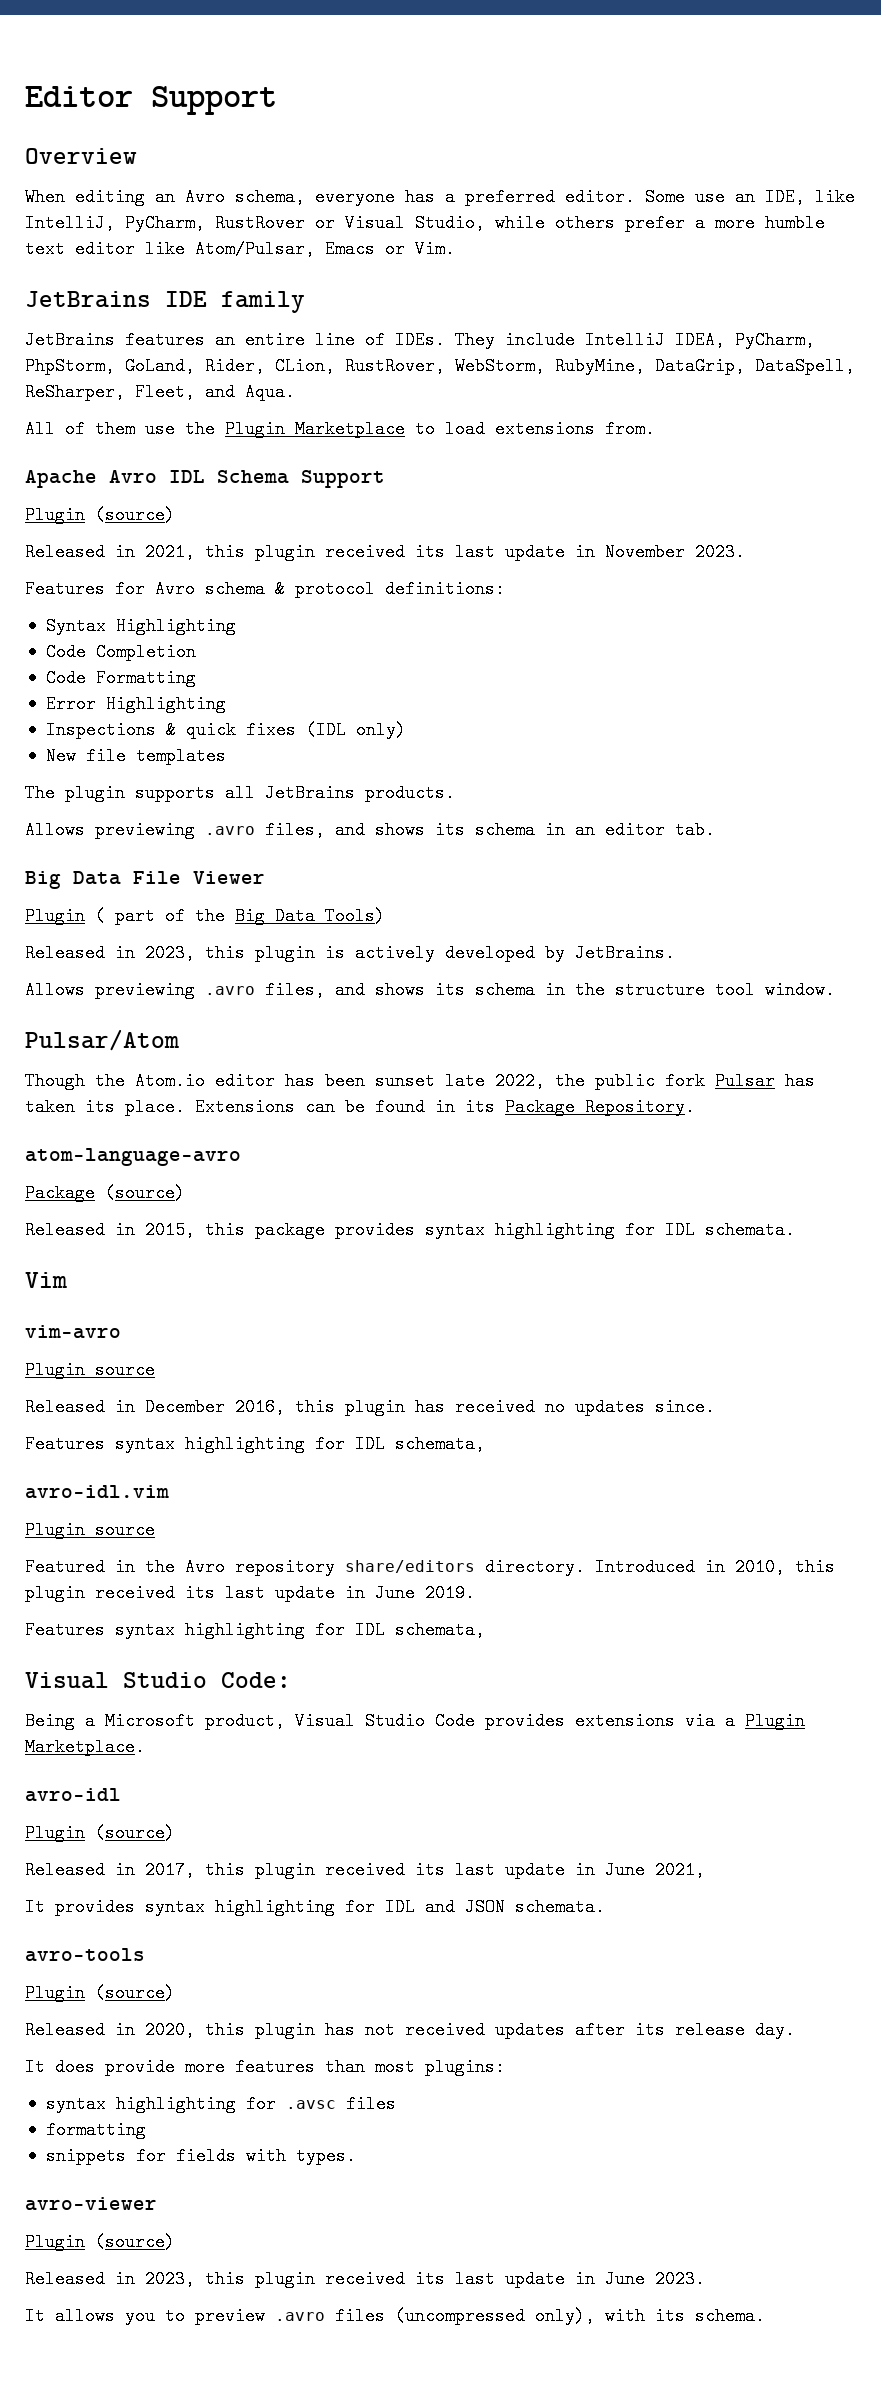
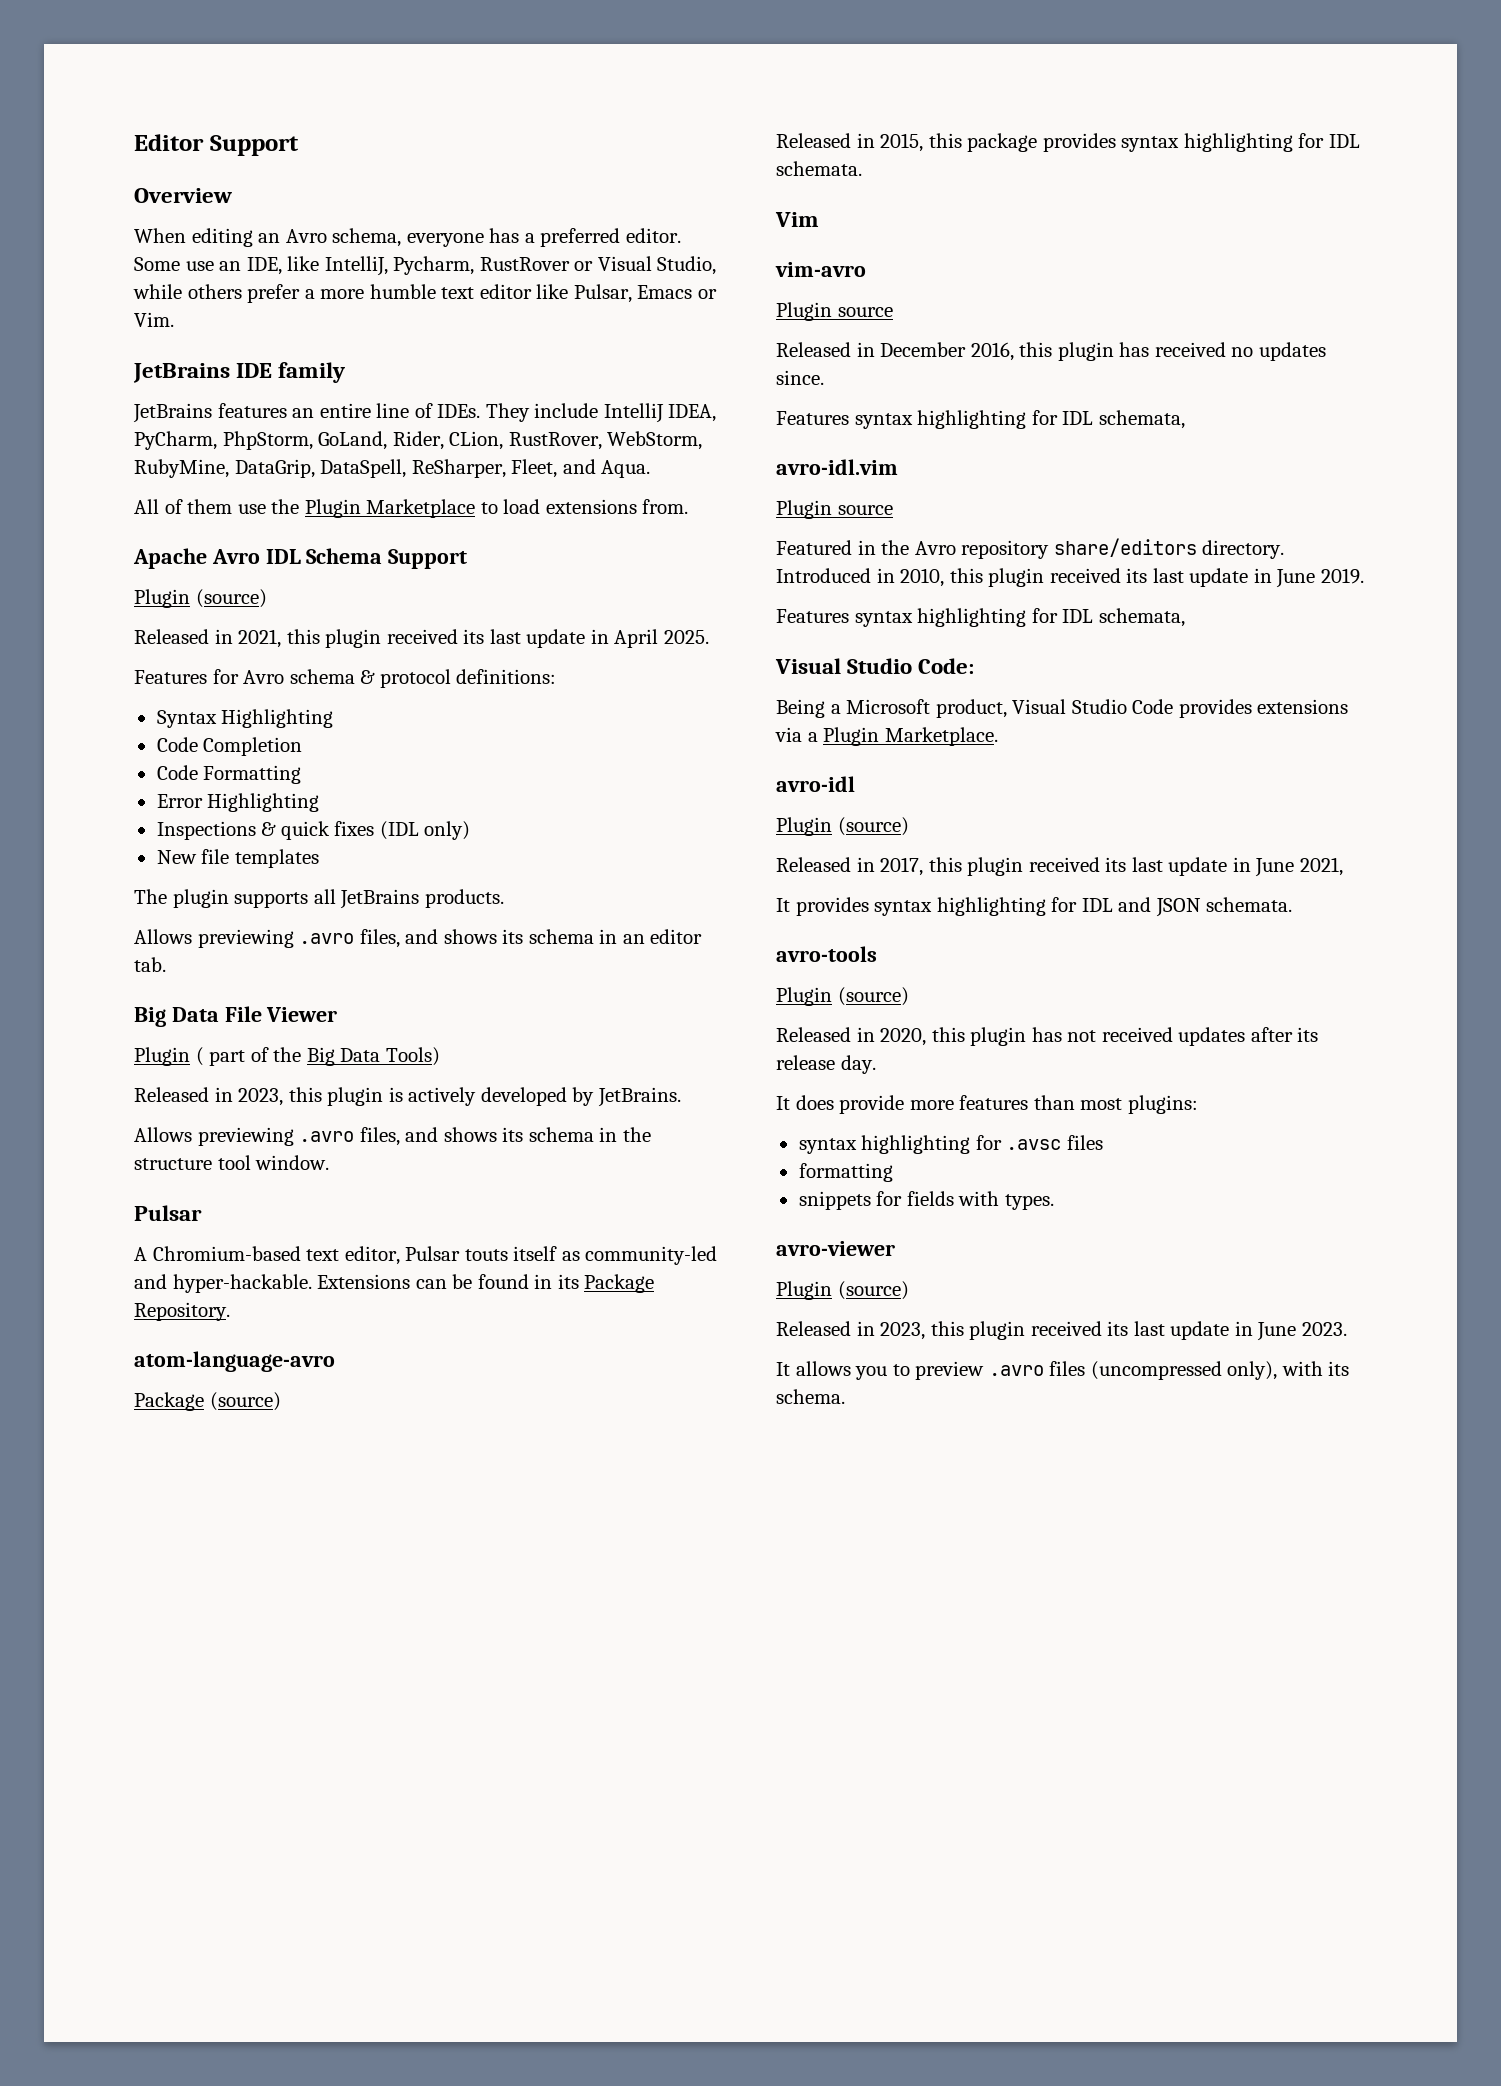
[125,214,205,232] PyCharm, -> [393,256,475,275] Pycharm,
[195,240,315,258] Atom/Pulsar, -> [573,284,632,303] Pulsar,
[605,543,745,561] November 2023. -> [614,629,709,648] April 2025.
[25,1029,179,1051] [25,1072,815,1090] [25,1098,185,1116] Pulsar/Atom // Though the Atom.io editor has been sunset late 2022, the public fork Pulsar has taken its place. -> [134,1205,202,1221] [134,1246,718,1265] [134,1274,312,1293] Pulsar // A Chromium-based text editor, Pulsar touts itself as community-led and hyper-hackable.

